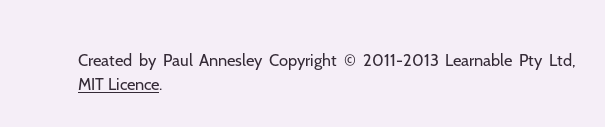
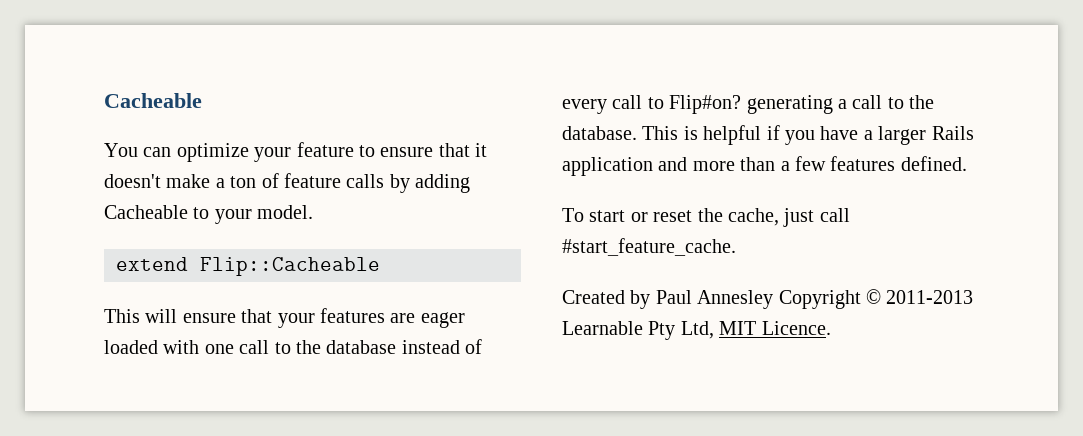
(78, 59) none -> [104,93,202,108] [104,142,488,162] [104,173,471,193] [104,205,314,224] [116,257,380,276] [104,308,465,328] [104,339,483,354] [562,95,935,114] [562,125,974,145] [562,156,967,176] [562,208,850,227] [562,238,736,256] Cacheable // You can optimize your feature to ensure that it doesn't make a ton of feature calls by adding Cacheable to your model. // extend Flip::Cacheable // This will ensure that your features are eager loaded with one call to the database instead of every call to Flip#on? generating a call to the database. This is helpful if you have a larger Rails application and more than a few features defined. // To start or reset the cache, just call #start_feature_cache. //

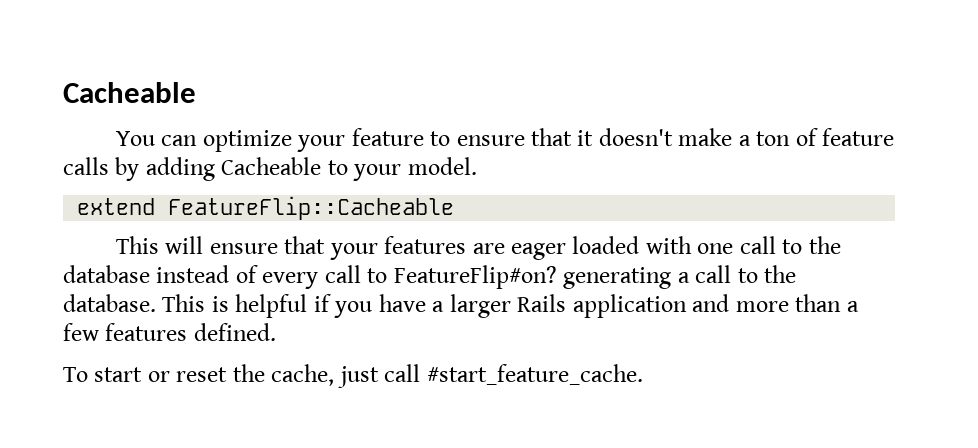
[200,257,380,276] Flip::Cacheable -> [168,196,455,220] FeatureFlip::Cacheable
[669,95,742,114] Flip#on? -> [393,265,557,289] FeatureFlip#on?
[562,289,974,309] [562,321,831,340] // Created by Paul Annesley Copyright © 2011-2013 Learnable Pty Ltd, MIT Licence. -> (643, 374) none

